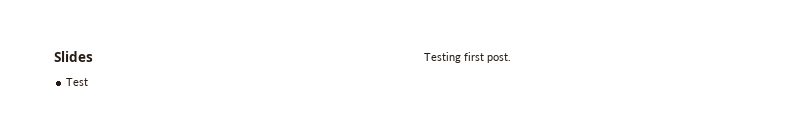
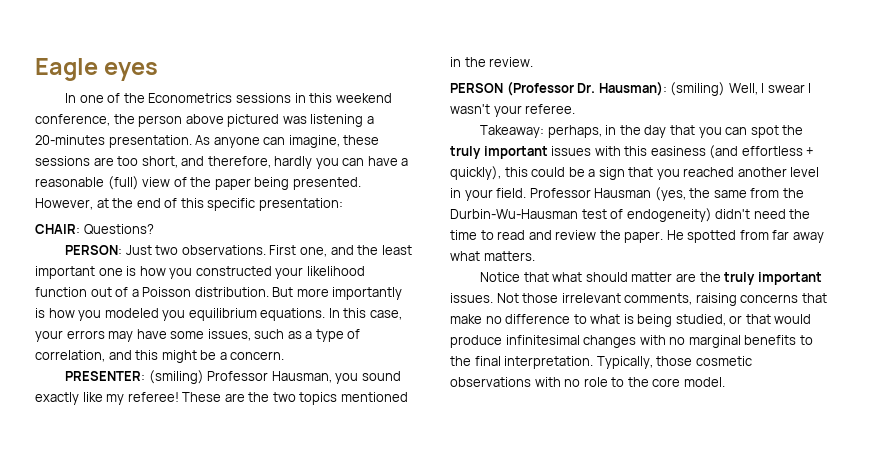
[54,51,93,62] [66,78,89,86] [424,52,511,63] Slides // Test // Testing first post. -> [35,58,159,81] [65,93,392,103] [35,114,374,127] [35,135,380,148] [35,156,409,169] [35,176,361,190] [35,198,343,211] [35,224,154,235] [65,245,412,257] [35,266,365,279] [35,287,403,300] [35,308,402,321] [35,329,361,342] [35,350,285,363] [65,370,401,384] [35,392,408,405] [450,57,534,67] [450,81,812,96] [450,104,576,117] [480,125,804,138] [450,145,815,159] [450,166,820,180] [450,187,804,201] [450,208,811,222] [450,230,824,243] [450,251,535,261] [480,272,822,285] [450,293,827,306] [450,314,812,327] [450,335,813,348] [450,356,752,369] [450,377,725,387] Eagle eyes // In one of the Econometrics sessions in this weekend conference, the person above pictured was listening a 20-minutes presentation. As anyone can imagine, these sessions are too short, and therefore, hardly you can have a reasonable (full) view of the paper being presented. However, at the end of this specific presentation: // CHAIR: Questions? // PERSON: Just two observations. First one, and the least important one is how you constructed your likelihood function out of a Poisson distribution. But more importantly is how you modeled you equilibrium equations. In this case, your errors may have some issues, such as a type of correlation, and this might be a concern. // PRESENTER: (smiling) Professor Hausman, you sound exactly like my referee! These are the two topics mentioned in the review. // PERSON (Professor Dr. Hausman): (smiling) Well, I swear I wasn't your referee. // Takeaway: perhaps, in the day that you can spot the truly important issues with this easiness (and effortless + quickly), this could be a sign that you reached another level in your field. Professor Hausman (yes, the same from the Durbin-Wu-Hausman test of endogeneity) didn't need the time to read and review the paper. He spotted from far away what matters. // Notice that what should matter are the truly important issues. Not those irrelevant comments, raising concerns that make no difference to what is being studied, or that would produce infinitesimal changes with no marginal benefits to the final interpretation. Typically, those cosmetic observations with no role to the core model.

